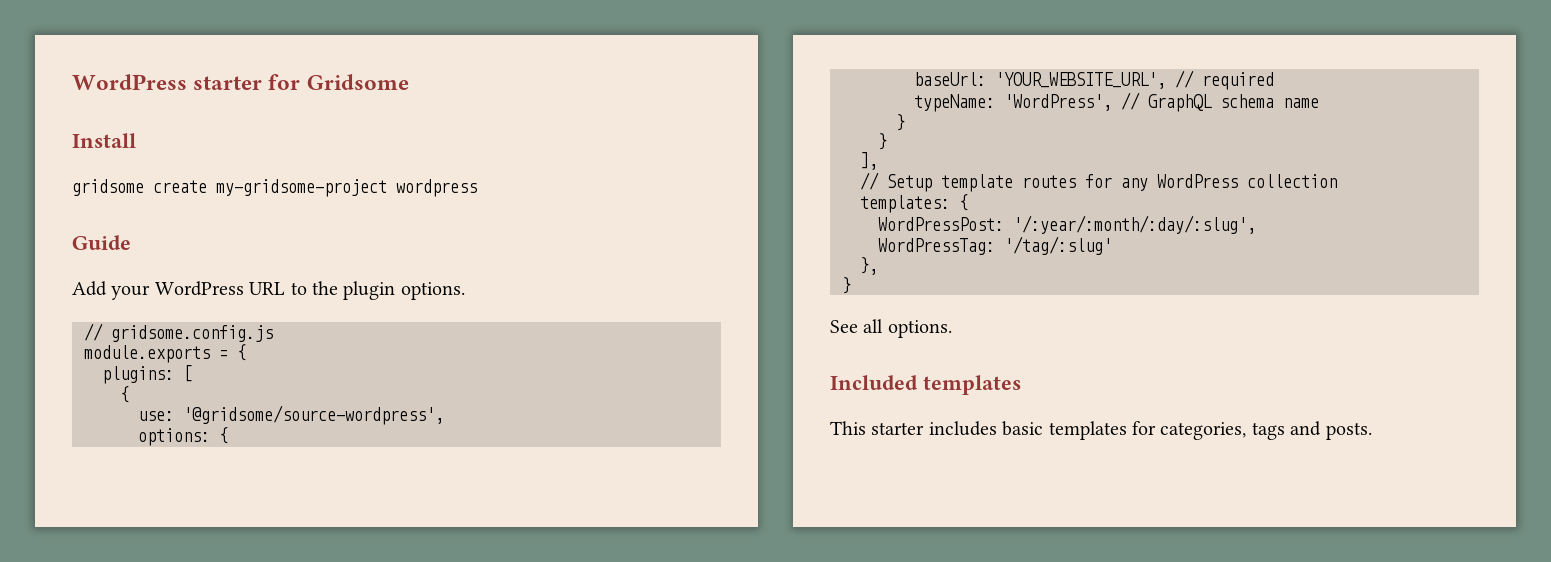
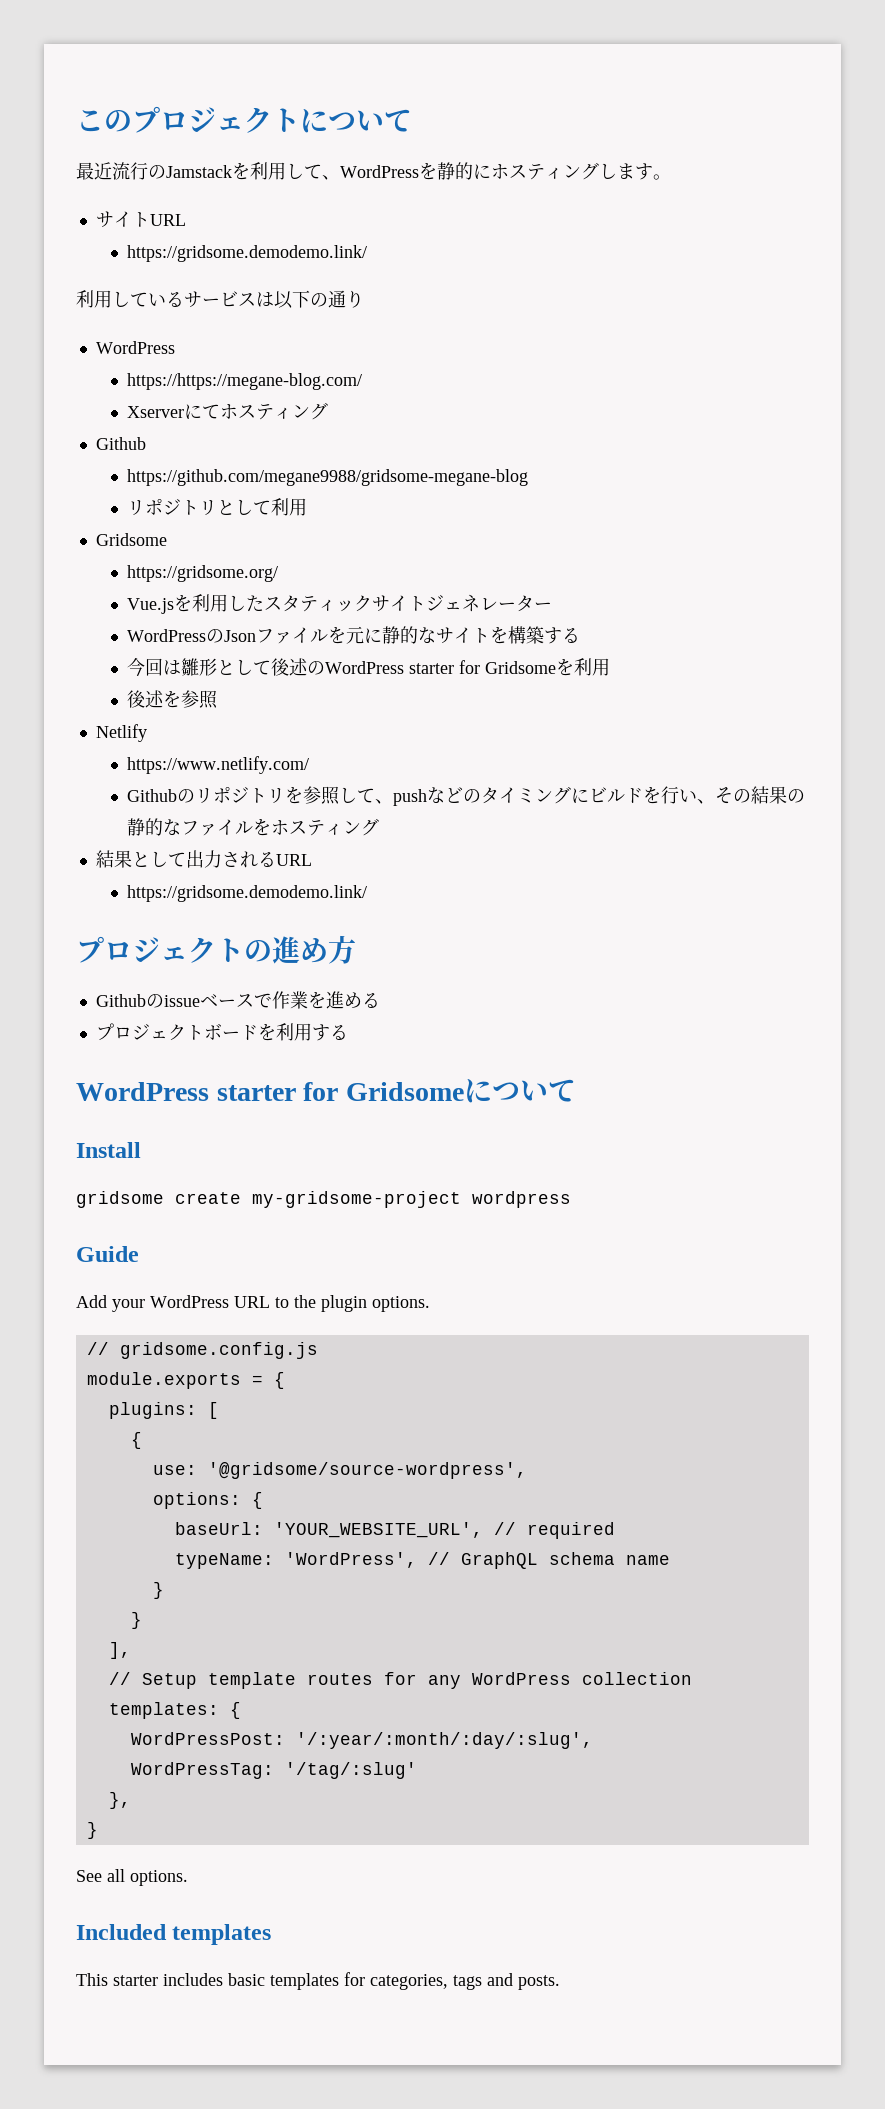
[72,74,409,90] WordPress starter for Gridsome -> [76,106,412,133] [76,162,671,180] [95,211,186,228] [127,245,368,262] [76,290,364,309] [95,341,175,354] [127,373,363,390] [127,402,329,420] [95,437,146,450] [127,469,529,486] [127,498,308,516] [95,533,167,546] [127,565,279,582] [127,594,553,614] [127,626,581,644] [127,658,611,677] [127,690,219,709] [95,724,147,742] [127,756,310,774] [127,786,806,806] [127,818,380,836] [95,850,312,868] [127,885,368,902] [76,935,356,964] [95,991,380,1009] [95,1023,348,1041] [76,1078,576,1103] このプロジェクトについて // 最近流行のJamstackを利用して、WordPressを静的にホスティングします。 // サイトURL // https://gridsome.demodemo.link/ // 利用しているサービスは以下の通り // WordPress // https://https://megane-blog.com/ // Xserverにてホスティング // Github // https://github.com/megane9988/gridsome-megane-blog // リポジトリとして利用 // Gridsome // https://gridsome.org/ // Vue.jsを利用したスタティックサイトジェネレーター // WordPressのJsonファイルを元に静的なサイトを構築する // 今回は雛形として後述のWordPress starter for Gridsomeを利用 // 後述を参照 // Netlify // https://www.netlify.com/ // Githubのリポジトリを参照して、pushなどのタイミングにビルドを行い、その結果の静的なファイルをホスティング // 結果として出力されるURL // https://gridsome.demodemo.link/ // プロジェクトの進め方 // Githubのissueベースで作業を進める // プロジェクトボードを利用する // WordPress starter for Gridsomeについて

